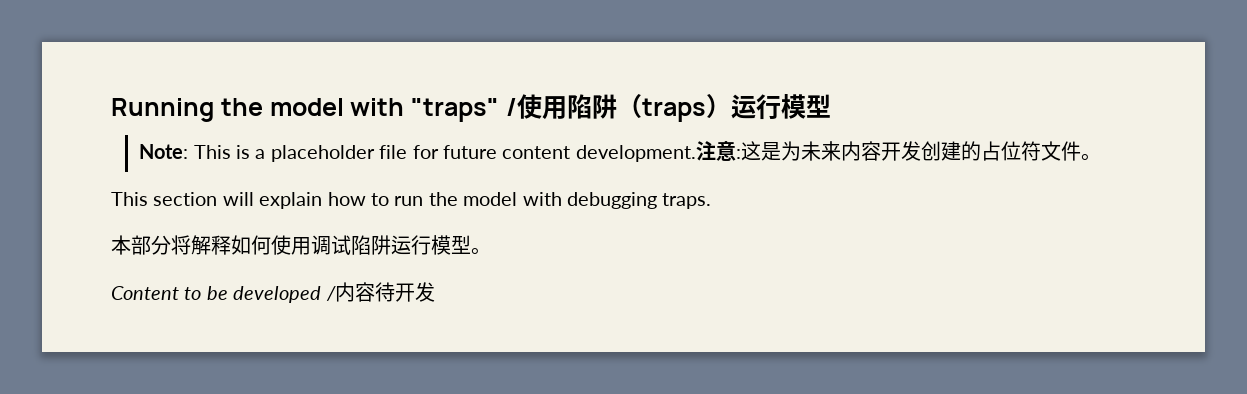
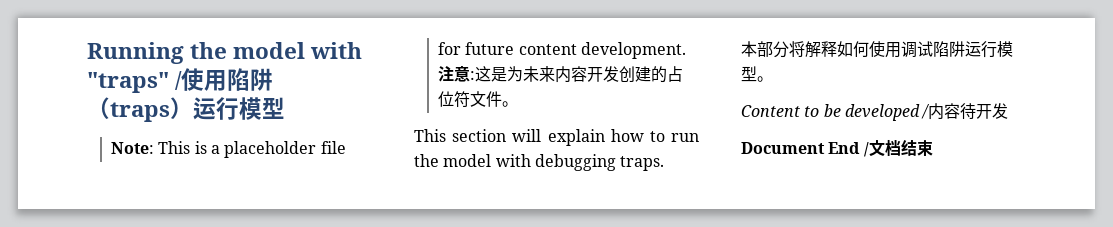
(435, 292) none -> [741,139,933,157] // Document End /文档结束

